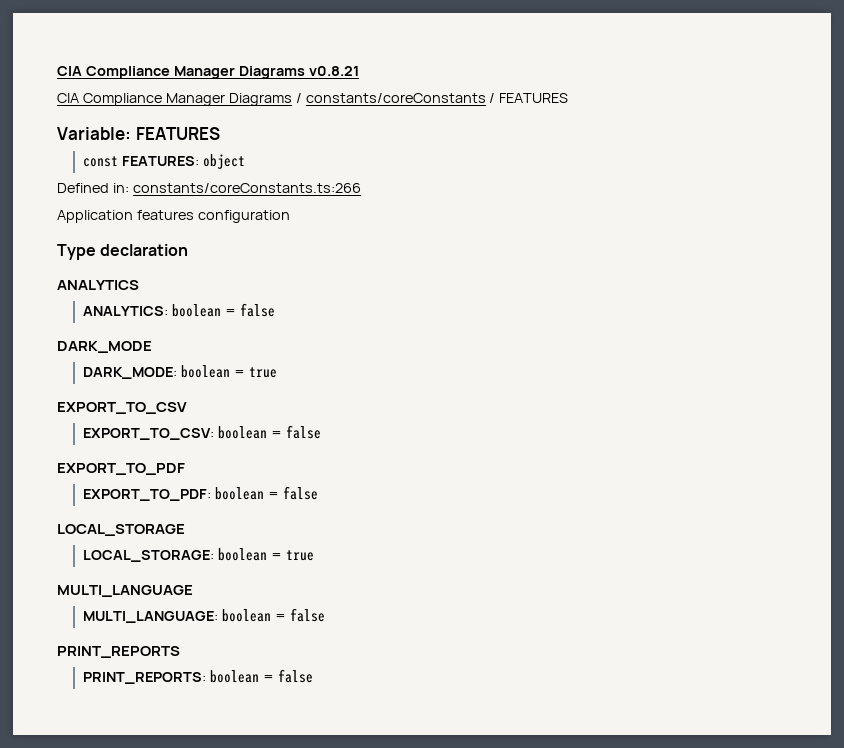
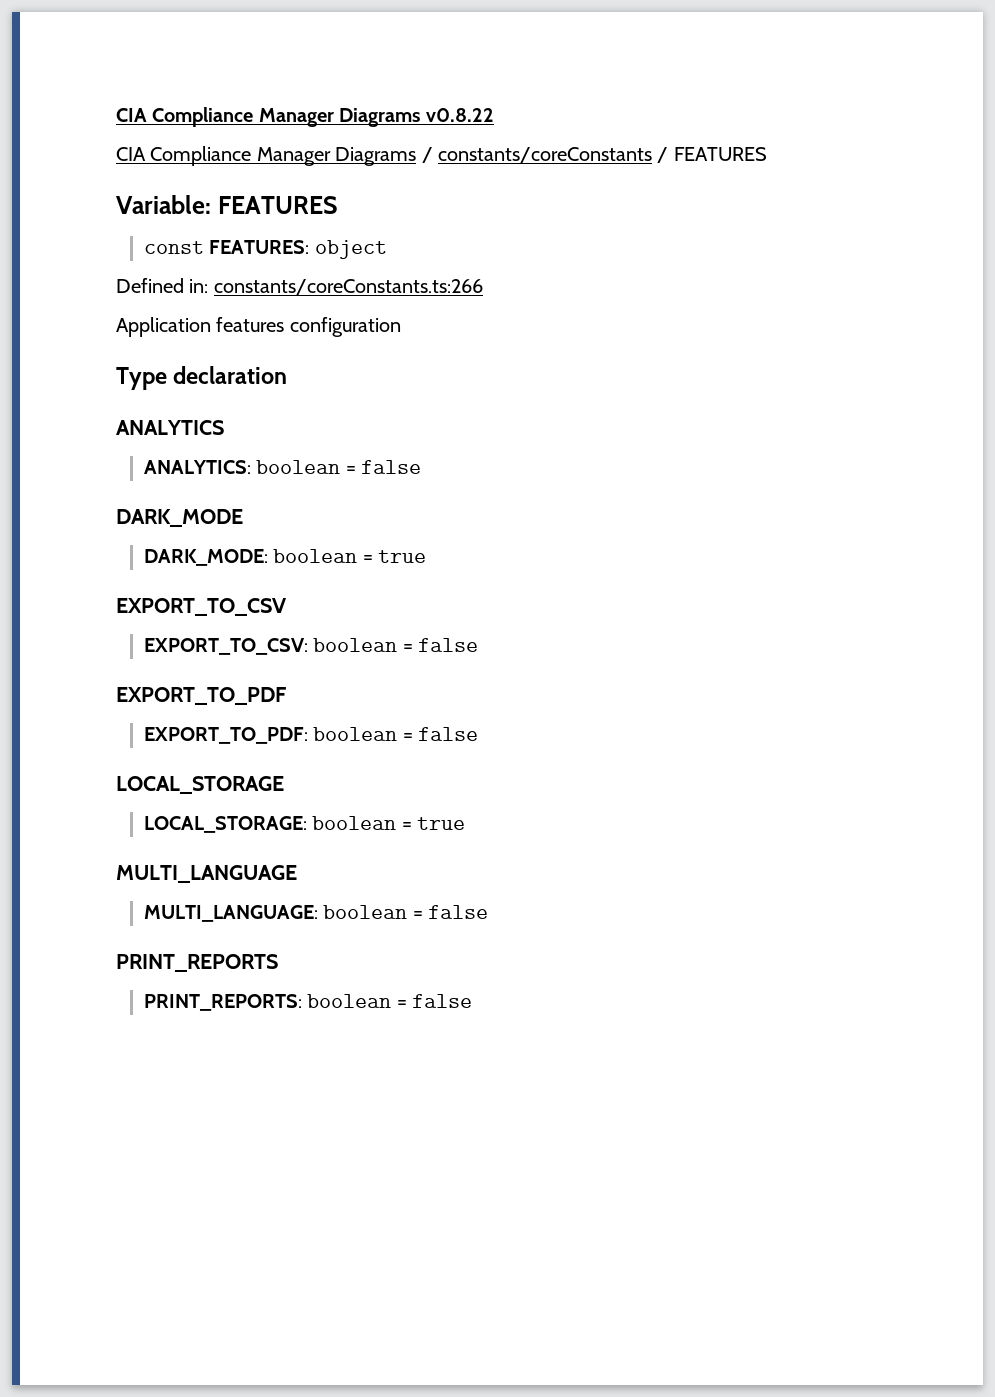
[57,66,359,79] CIA Compliance Manager Diagrams v0.8.21 -> [116,107,494,127] CIA Compliance Manager Diagrams v0.8.22

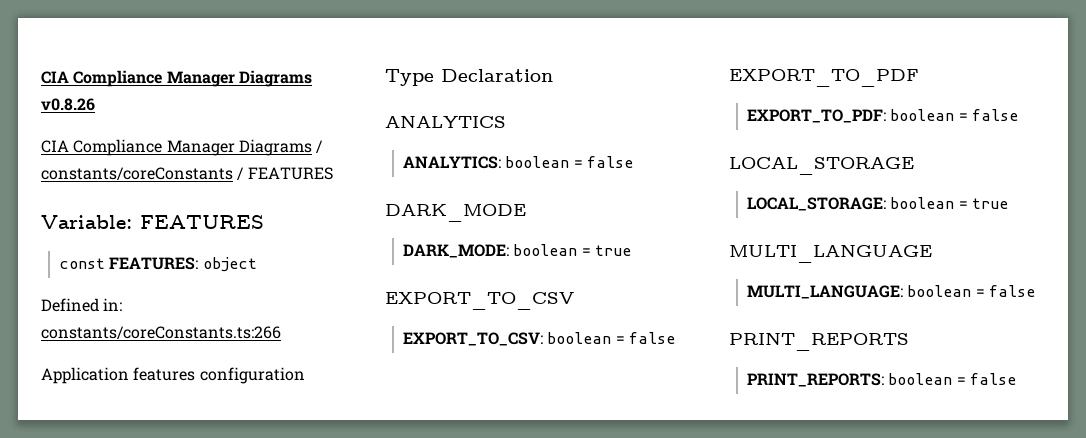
[116,107,494,127] CIA Compliance Manager Diagrams v0.8.22 -> [41,70,312,87] [41,98,95,111] CIA Compliance Manager Diagrams v0.8.26
[173,366,288,384] declaration -> [441,69,553,82] Declaration

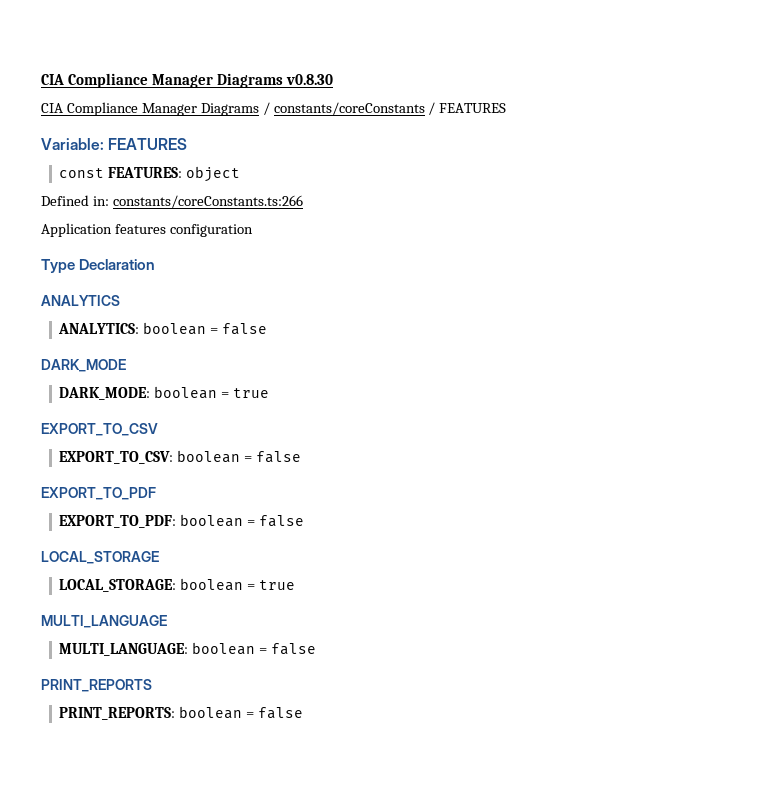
[41,70,312,87] [41,98,95,111] CIA Compliance Manager Diagrams v0.8.26 -> [41,73,333,88] CIA Compliance Manager Diagrams v0.8.30

